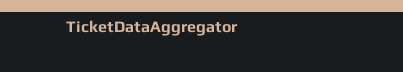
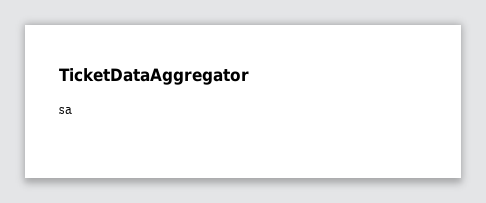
(238, 28) none -> [59,107,72,114] // sa

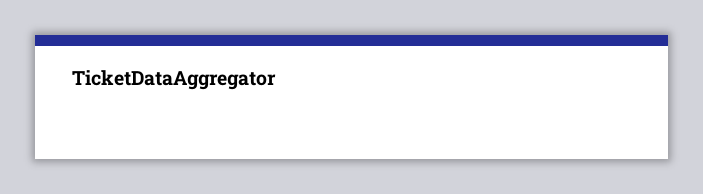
[59,107,72,114] // sa -> (276, 80) none

